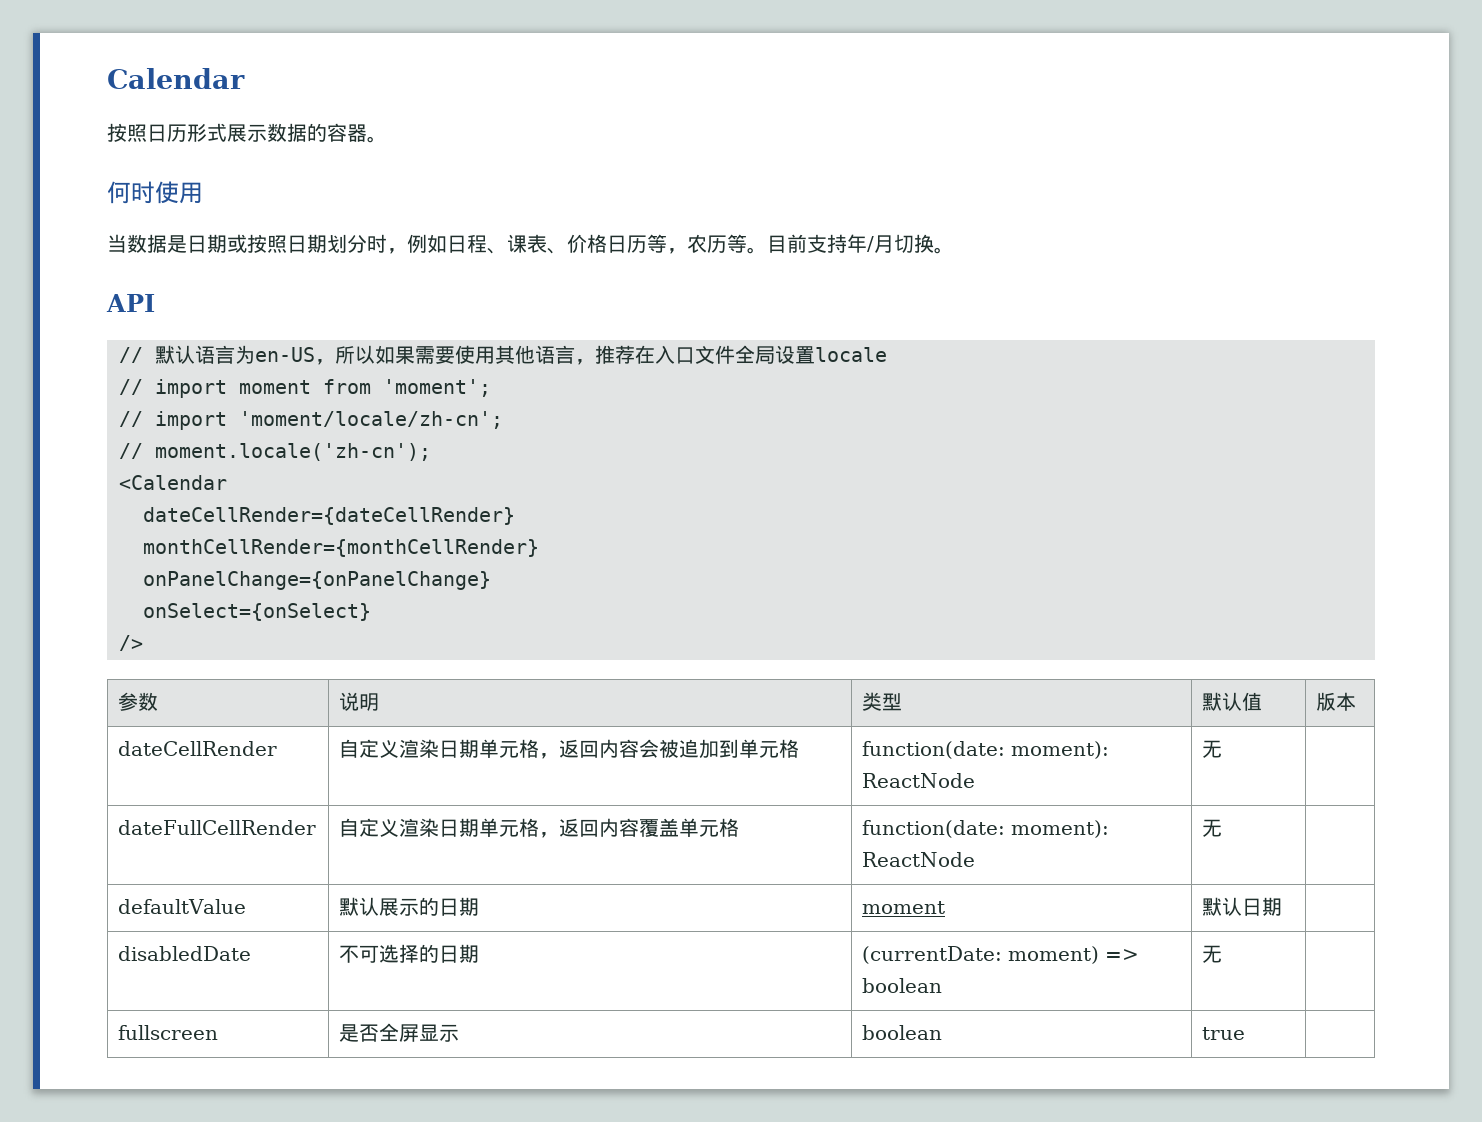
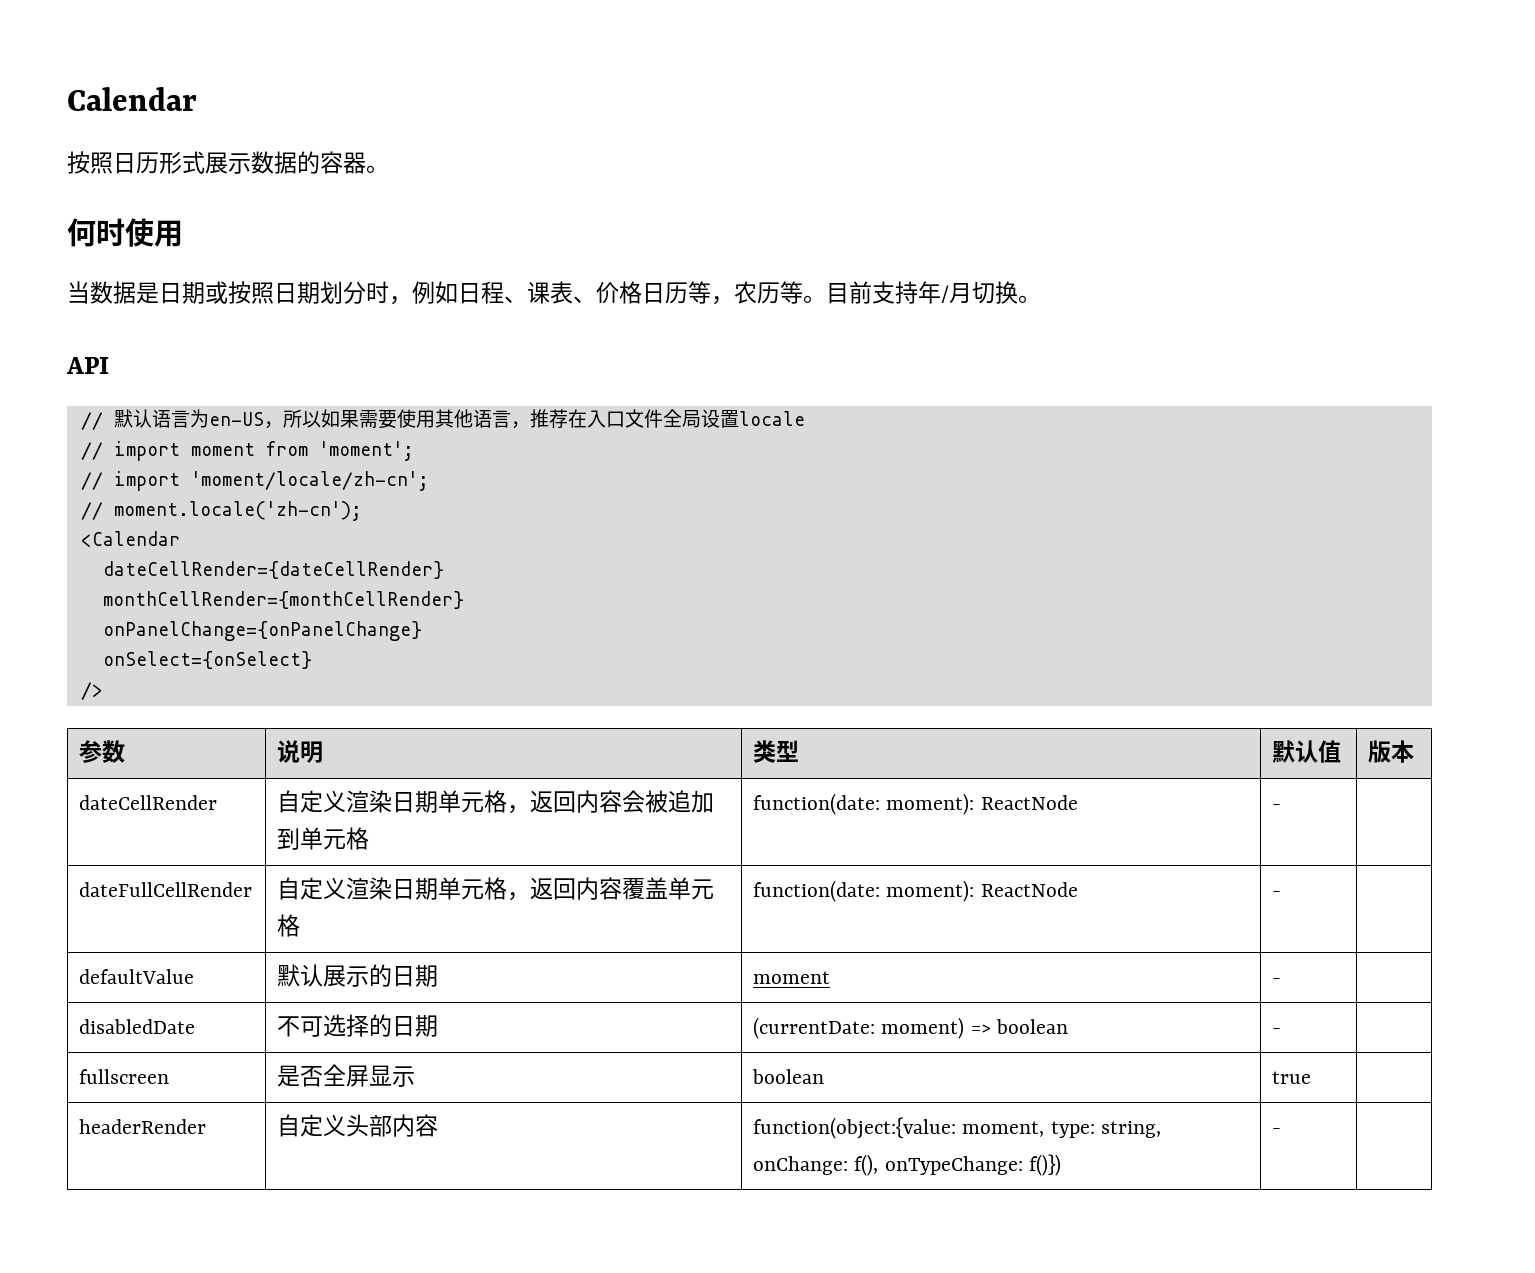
[1202,740,1223,758] 无 -> [1272,804,1282,810] -
[1202,819,1223,837] 无 -> [1272,891,1282,897] -
[1202,897,1283,916] 默认日期 -> [1272,978,1282,984] -
[1202,945,1223,963] 无 -> [1272,1028,1282,1034] -
(1246, 1033) none -> [79,1119,207,1134] [277,1114,439,1137] [753,1117,1161,1139] [753,1154,1061,1176] [1272,1128,1282,1134] // headerRender | 自定义头部内容 | function(object:{value: moment, type: string, onChange: f(), onTypeChange: f()}) | - |

